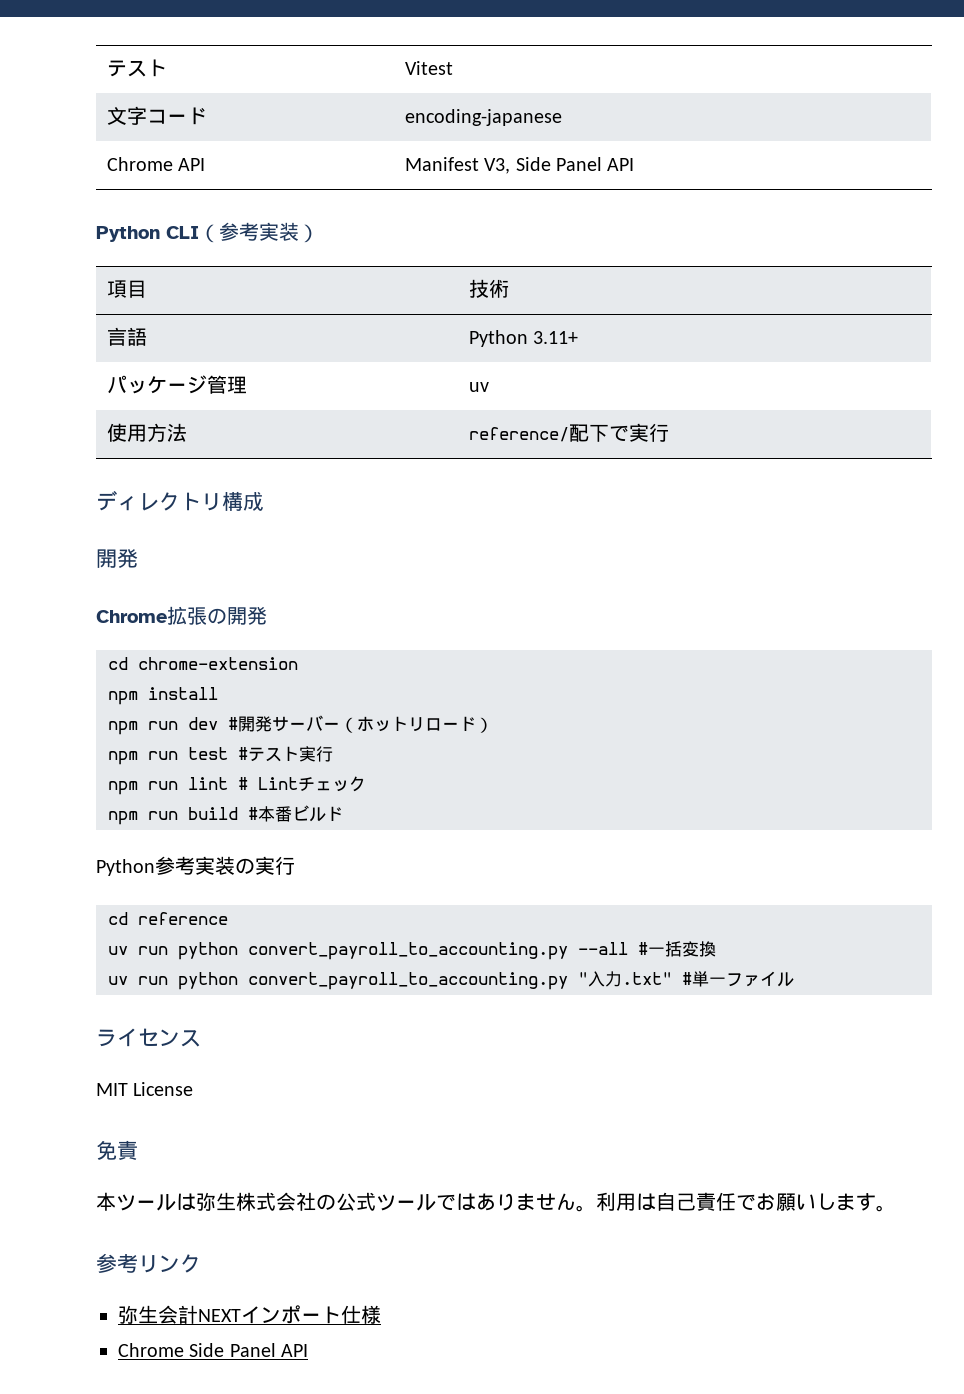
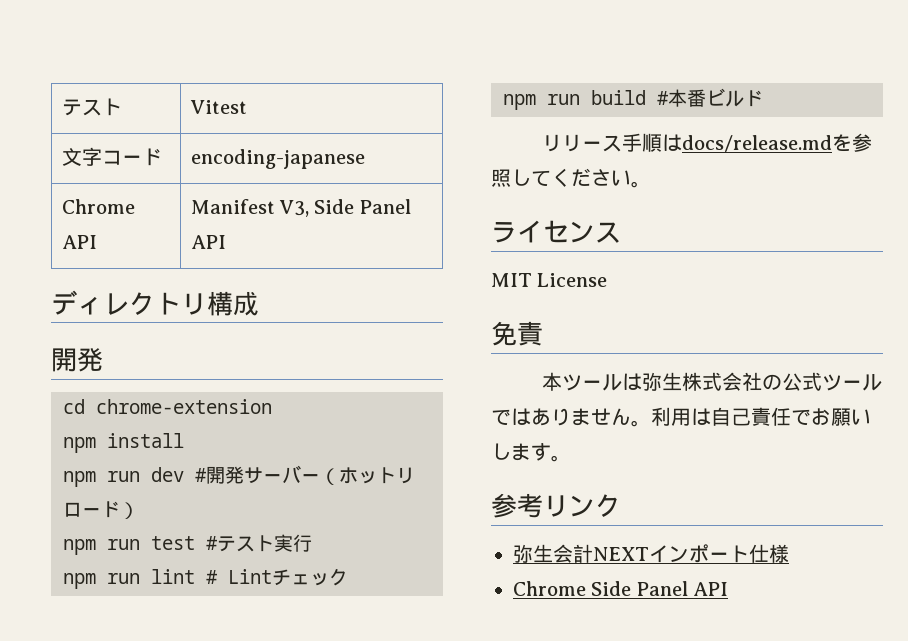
[96,222,319,243] [106,280,147,298] [468,279,509,298] [106,327,147,346] [468,330,579,347] [106,375,247,394] [468,382,489,392] [106,423,187,442] [468,423,669,442] // Python CLI（参考実装） // 項目 | 技術 // 言語 | Python 3.11+ // パッケージ管理 | uv // 使用方法 | reference/配下で実行 -> (226, 242) none
[96,606,267,625] // Chrome拡張の開発 -> (103, 360) none
[96,856,295,876] [108,912,228,925] [108,941,716,960] [108,971,794,990] Python参考実装の実行 // cd reference // uv run python convert_payroll_to_accounting.py --all #一括変換 // uv run python convert_payroll_to_accounting.py "入力.txt" #単一ファイル -> [541,133,872,152] [491,168,651,188] リリース手順はdocs/release.mdを参照してください。

